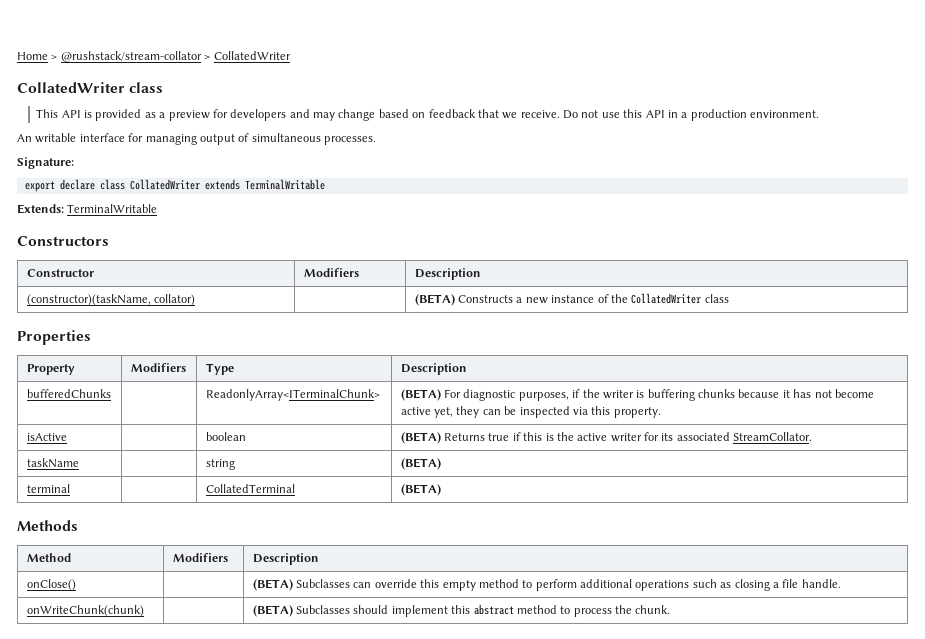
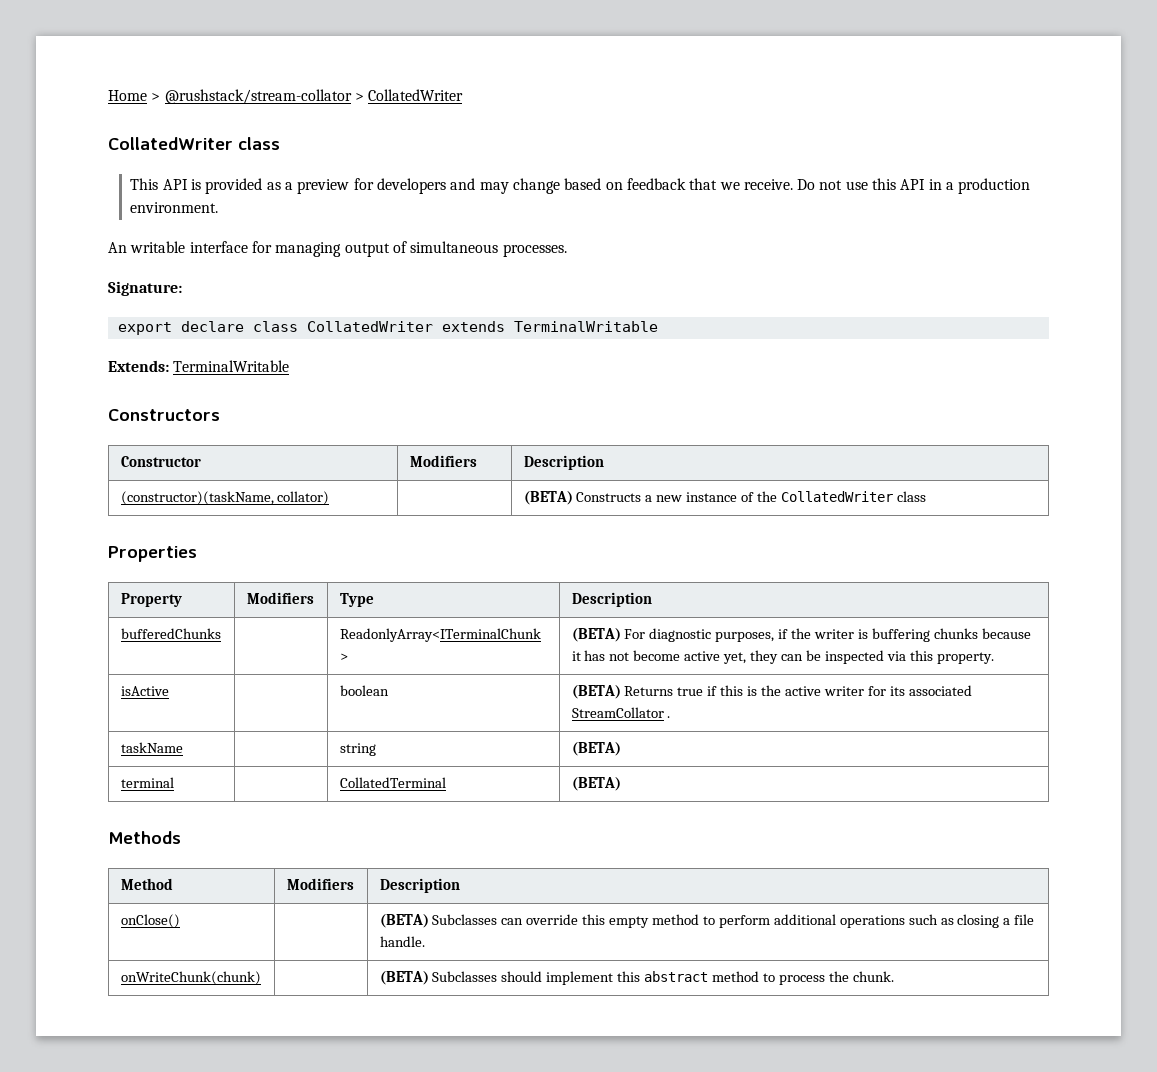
[205,389,380,401] ReadonlyArray<ITerminalChunk> -> [339,628,541,642] [339,653,348,661] ReadonlyArray<ITerminalChunk >
[733,432,813,441] StreamCollator. -> [571,707,671,718] StreamCollator .

